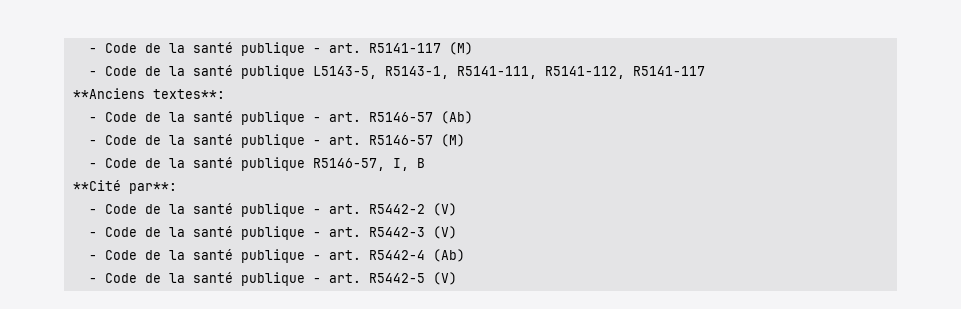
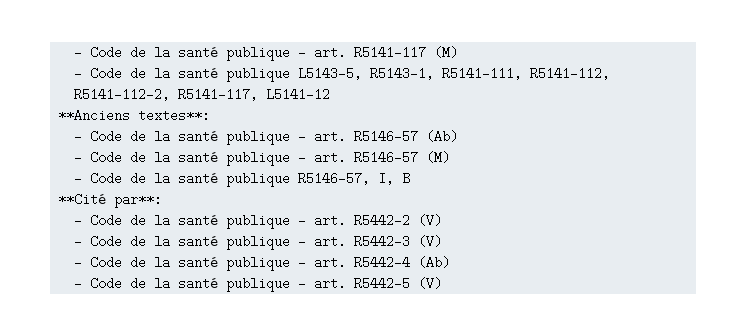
[632,66,705,76] R5141-117 -> [74,88,331,101] R5141-112-2, R5141-117, L5141-12

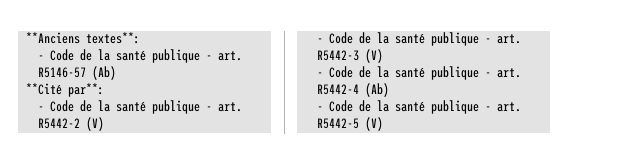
[74,46,459,61] [74,67,611,82] [74,88,331,101] - Code de la santé publique - art. R5141-117 (M) // - Code de la santé publique L5143-5, R5143-1, R5141-111, R5141-112, R5141-112-2, R5141-117, L5141-12 // -> (26, 38) none
[74,151,451,166] [74,172,411,187] // - Code de la santé publique - art. R5146-57 (M) // - Code de la santé publique R5146-57, I, B -> (117, 73) none

